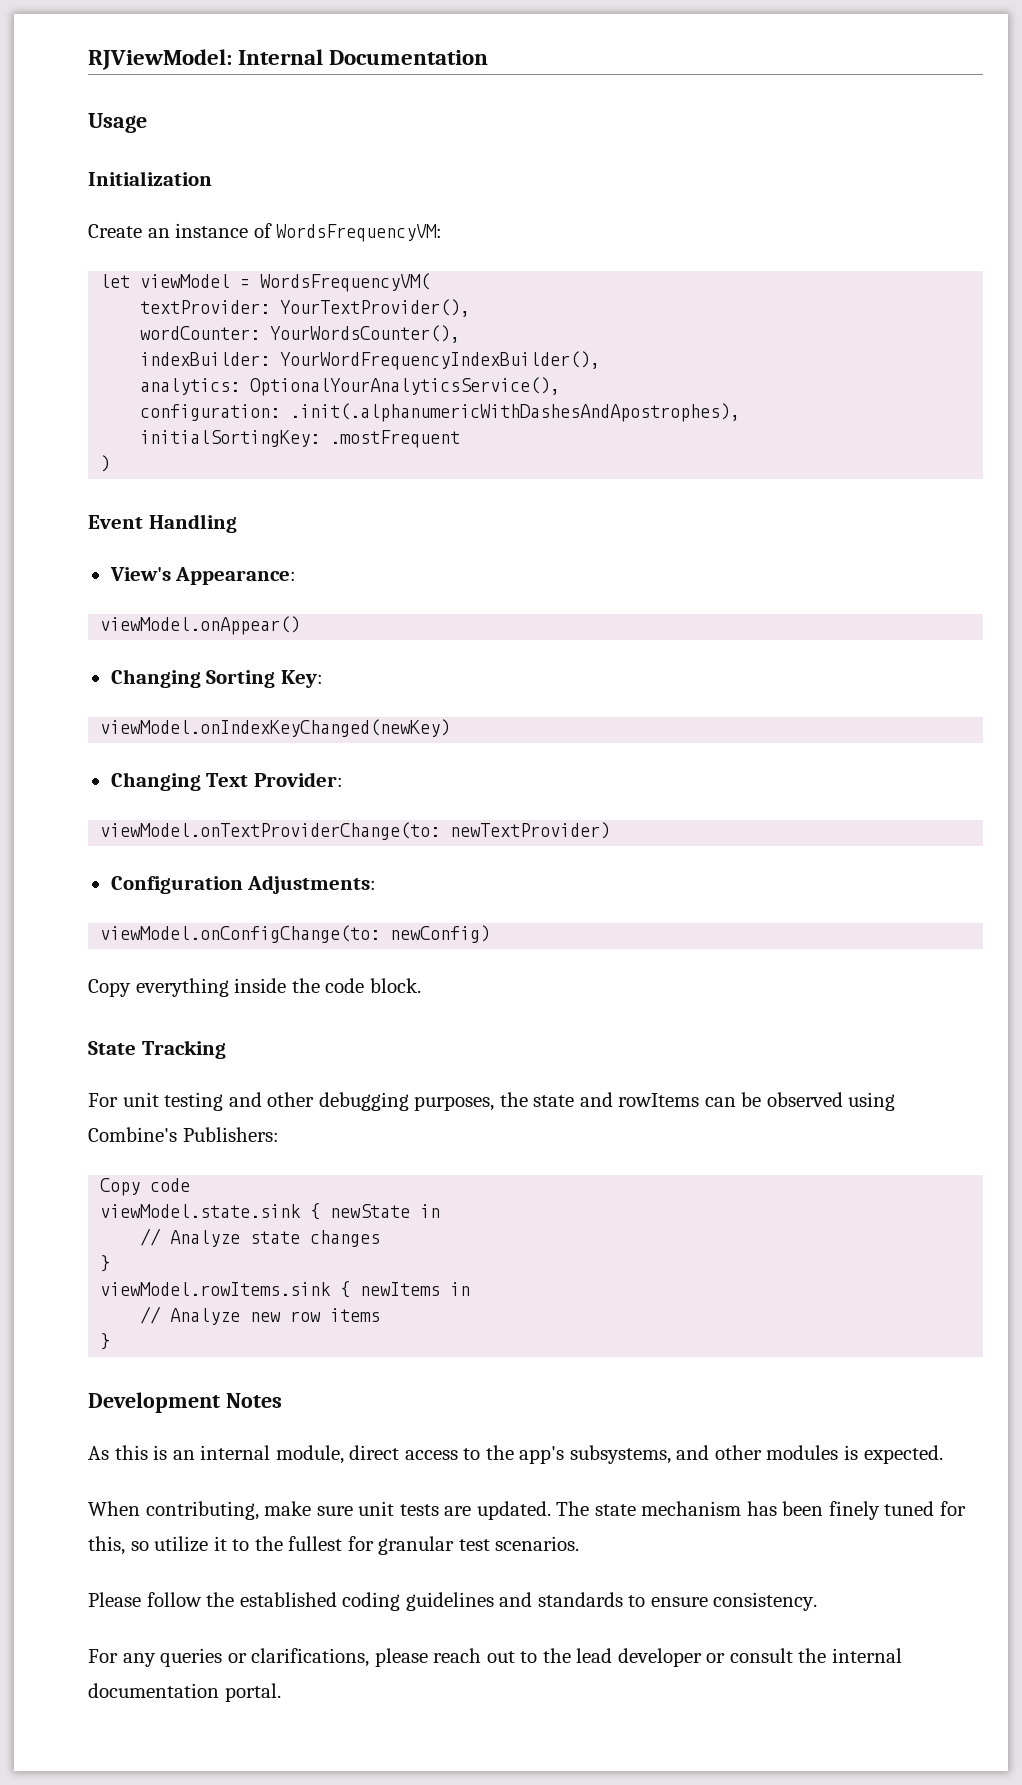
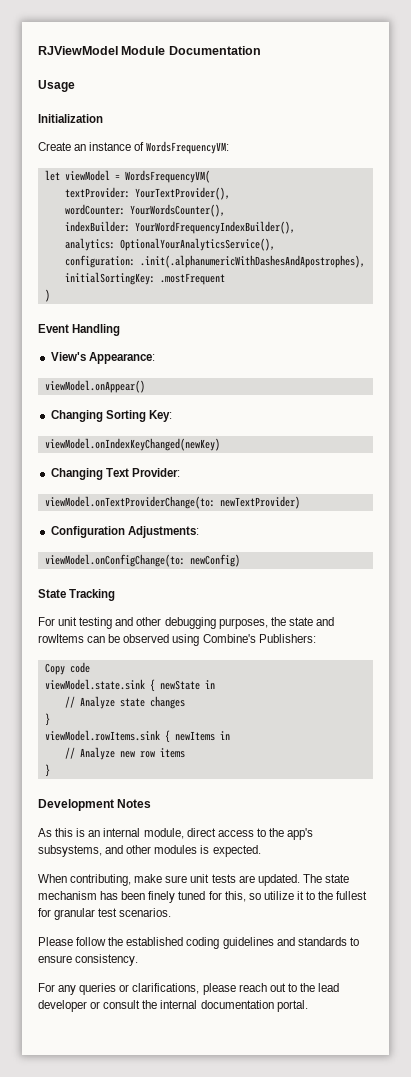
[88,49,324,70] RJViewModel: Internal -> [38,46,166,55] RJViewModel Module
[88,978,421,997] // Copy everything inside the code block. -> (240, 560) none

